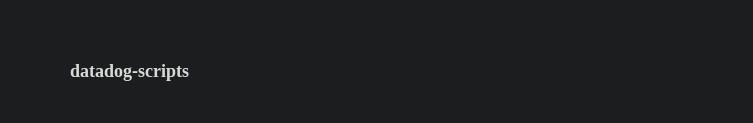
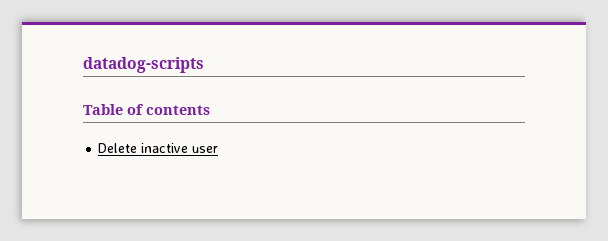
(189, 72) none -> [83,104,210,115] [98,143,219,153] // Table of contents // Delete inactive user

